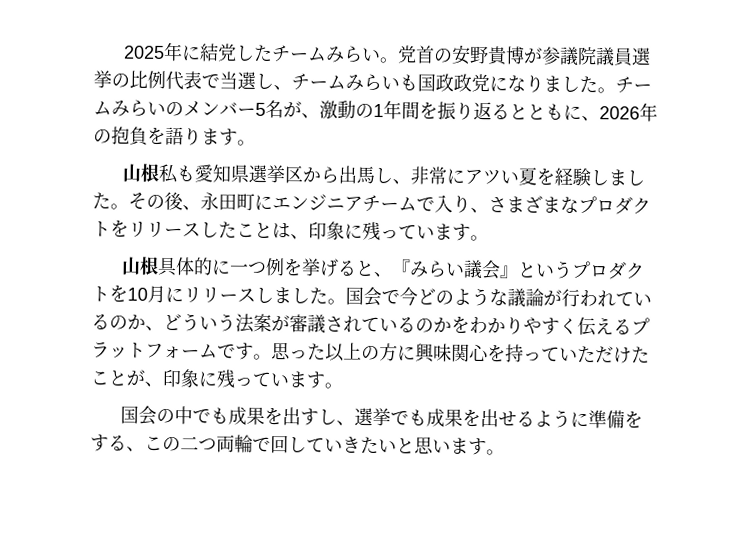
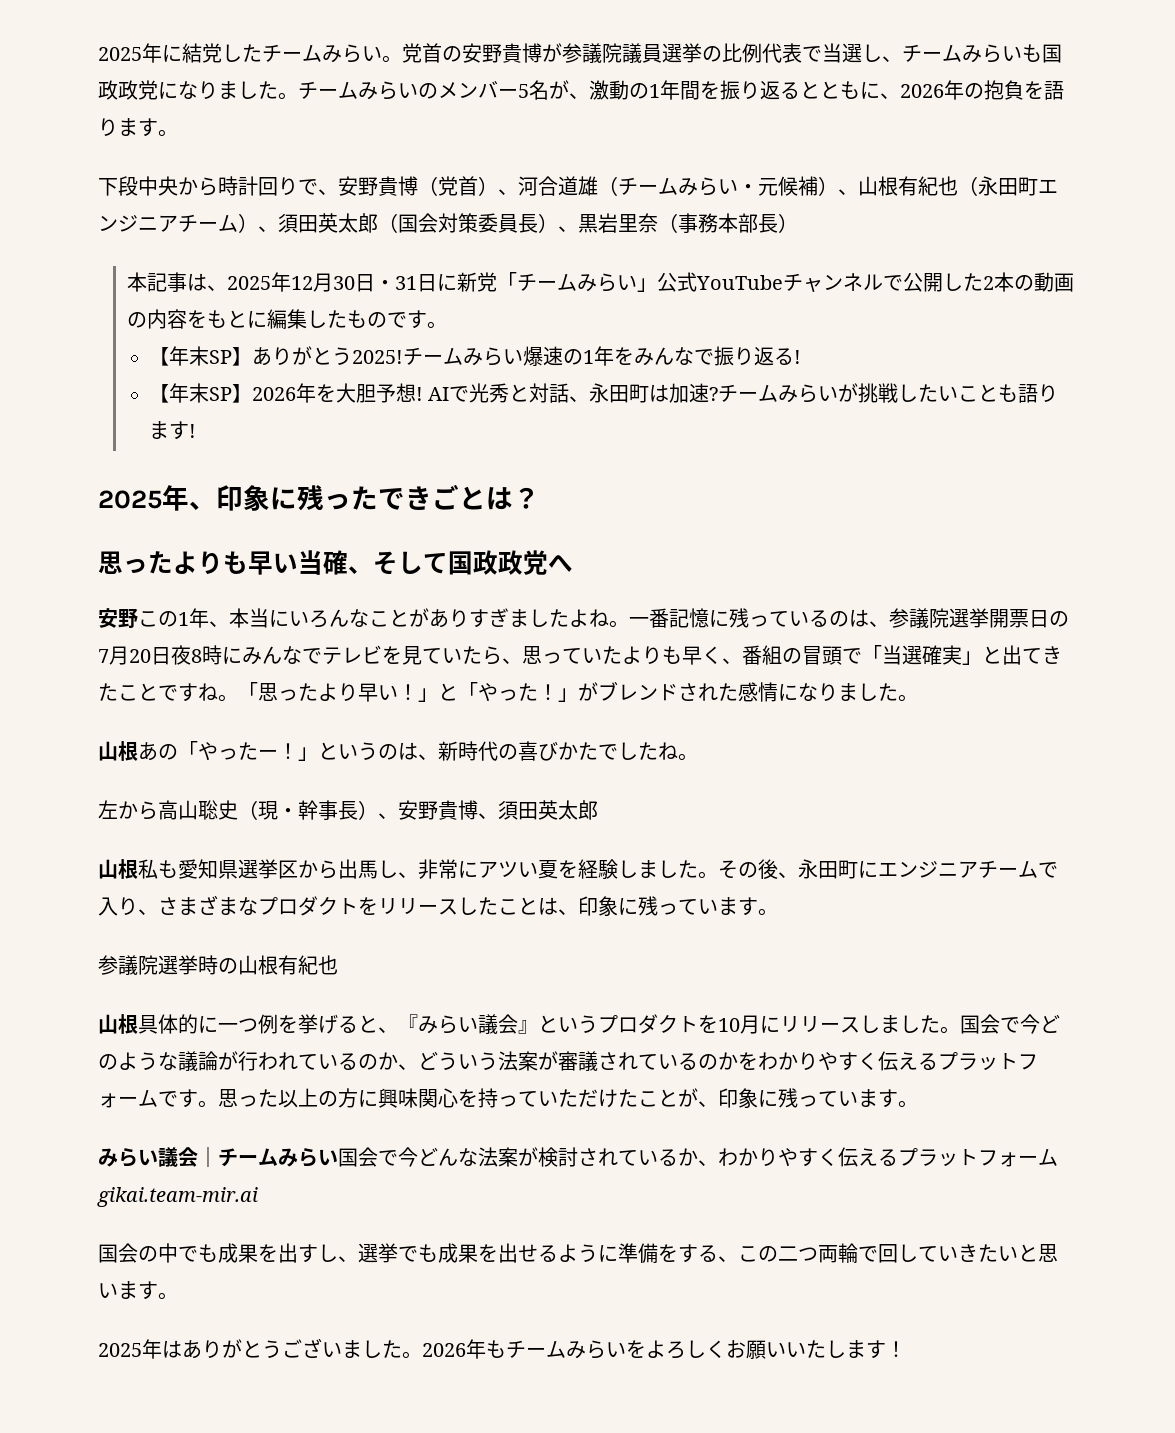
(256, 142) none -> [98,176,1058,196] [98,213,798,233] [126,272,1074,292] [126,309,447,329] [148,346,801,367] [148,383,1059,403] [148,421,196,440] [98,484,540,511] [98,550,573,575] [98,608,1069,628] [98,645,1062,665] [98,681,918,702] [98,741,698,761] [98,800,598,820] // 下段中央から時計回りで、安野貴博（党首）、河合道雄（チームみらい・元候補）、山根有紀也（永田町エンジニアチーム）、須田英太郎（国会対策委員長）、黒岩里奈（事務本部長） // 本記事は、2025年12月30日・31日に新党「チームみらい」公式YouTubeチャンネルで公開した2本の動画の内容をもとに編集したものです。 // 【年末SP】ありがとう2025!チームみらい爆速の1年をみんなで振り返る! // 【年末SP】2026年を大胆予想! AIで光秀と対話、永田町は加速?チームみらいが挑戦したいことも語ります! // 2025年、印象に残ったできごとは？ // 思ったよりも早い当確、そして国政政党へ // 安野この1年、本当にいろんなことがありすぎましたよね。一番記憶に残っているのは、参議院選挙開票日の7月20日夜8時にみんなでテレビを見ていたら、思っていたよりも早く、番組の冒頭で「当選確実」と出てきたことですね。「思ったより早い！」と「やった！」がブレンドされた感情になりました。 // 山根あの「やったー！」というのは、新時代の喜びかたでしたね。 // 左から高山聡史（現・幹事長）、安野貴博、須田英太郎
(489, 238) none -> [98,955,338,975] // 参議院選挙時の山根有紀也
(343, 385) none -> [98,1147,1058,1168] [97,1187,258,1207] // みらい議会｜チームみらい国会で今どんな法案が検討されているか、わかりやすく伝えるプラットフォームgikai.team-mir.ai
(505, 452) none -> [98,1338,906,1359] // 2025年はありがとうございました。2026年もチームみらいをよろしくお願いいたします！

